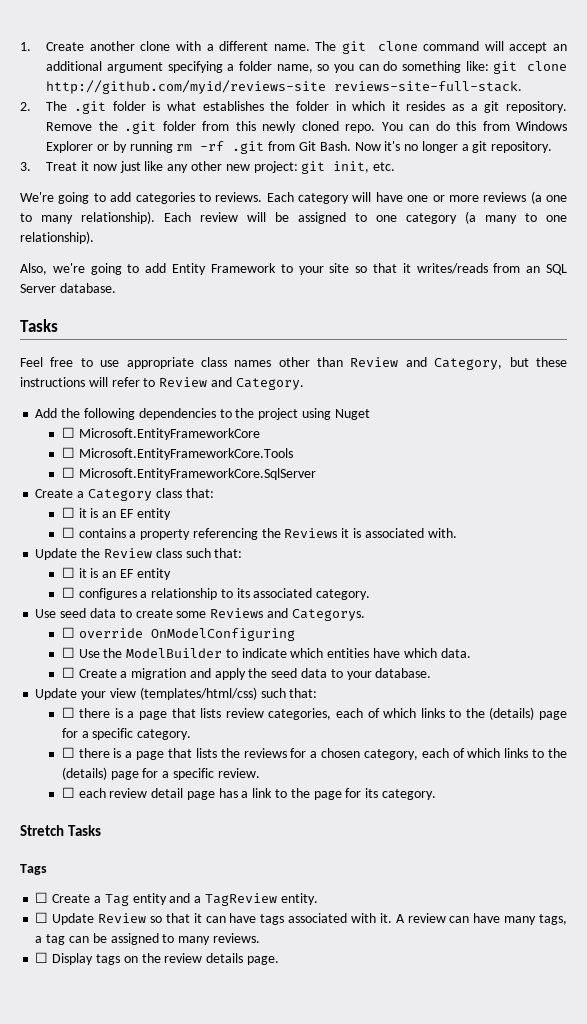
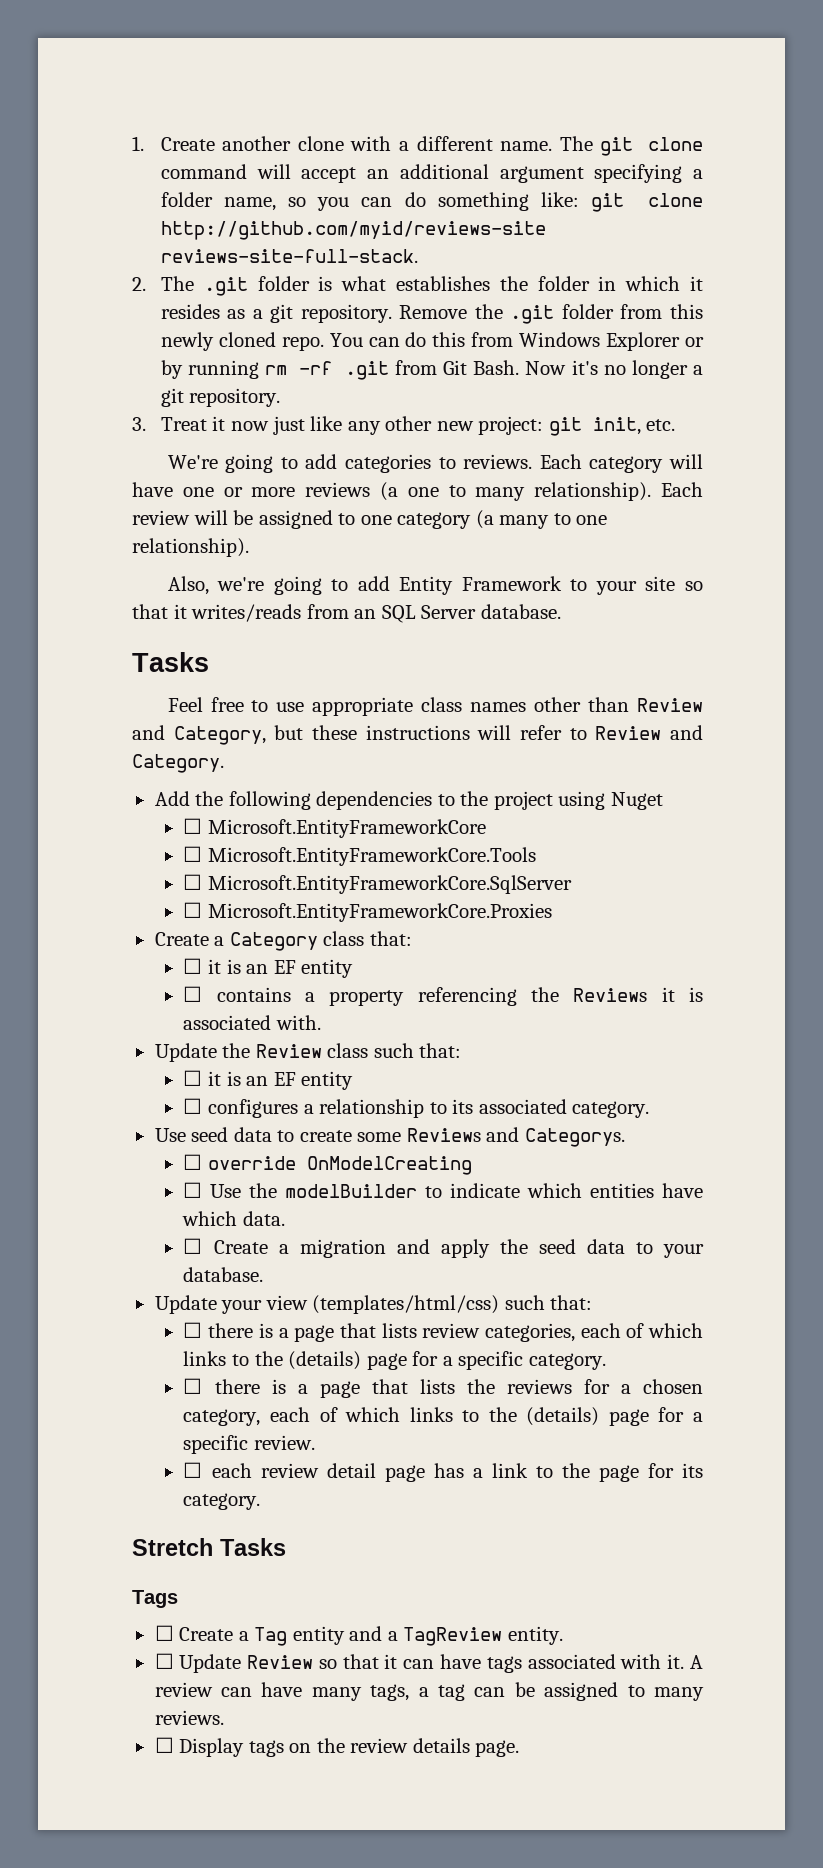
(316, 474) none -> [183,902,552,922] // ☐ Microsoft.EntityFrameworkCore.Proxies
[150,628,295,641] OnModelConfiguring -> [306,1156,472,1175] OnModelCreating
[126,648,223,658] ModelBuilder -> [285,1184,418,1198] modelBuilder

